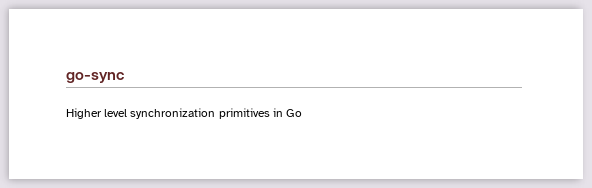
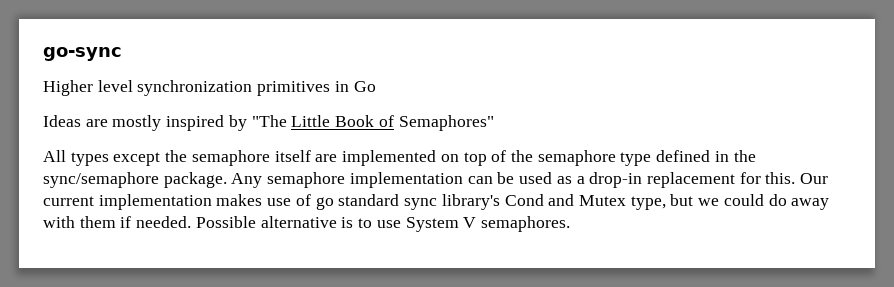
(303, 113) none -> [43,115,494,131] [43,150,756,166] [43,172,829,188] [43,194,830,210] [43,216,570,232] // Ideas are mostly inspired by "The Little Book of Semaphores" // All types except the semaphore itself are implemented on top of the semaphore type defined in the sync/semaphore package. Any semaphore implementation can be used as a drop-in replacement for this. Our current implementation makes use of go standard sync library's Cond and Mutex type, but we could do away with them if needed. Possible alternative is to use System V semaphores.

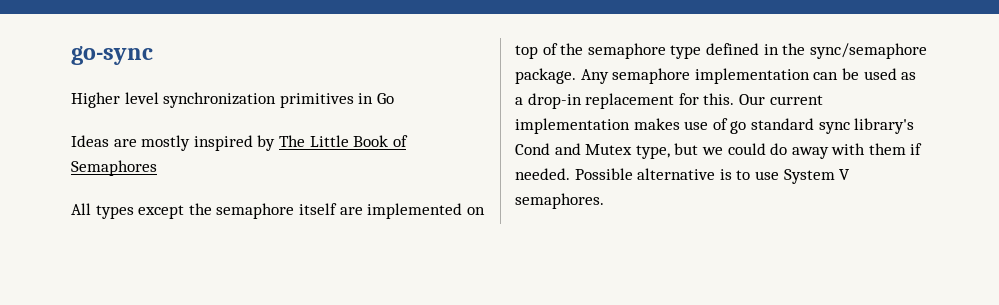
[251,115,287,127] "The -> [278,135,305,147] The
[398,115,494,131] Semaphores" -> [71,160,157,176] Semaphores

